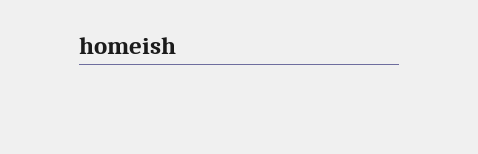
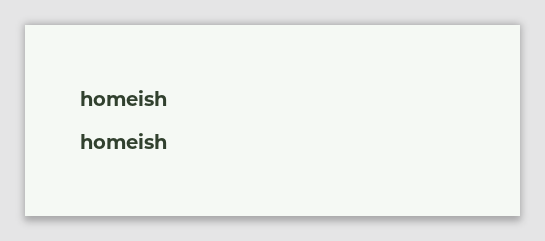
[79,37,176,54] homeish -> [80,90,167,106] [80,133,167,149] homeish // homeish

